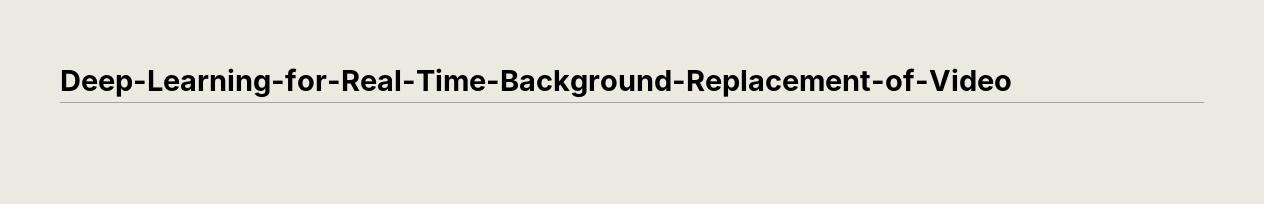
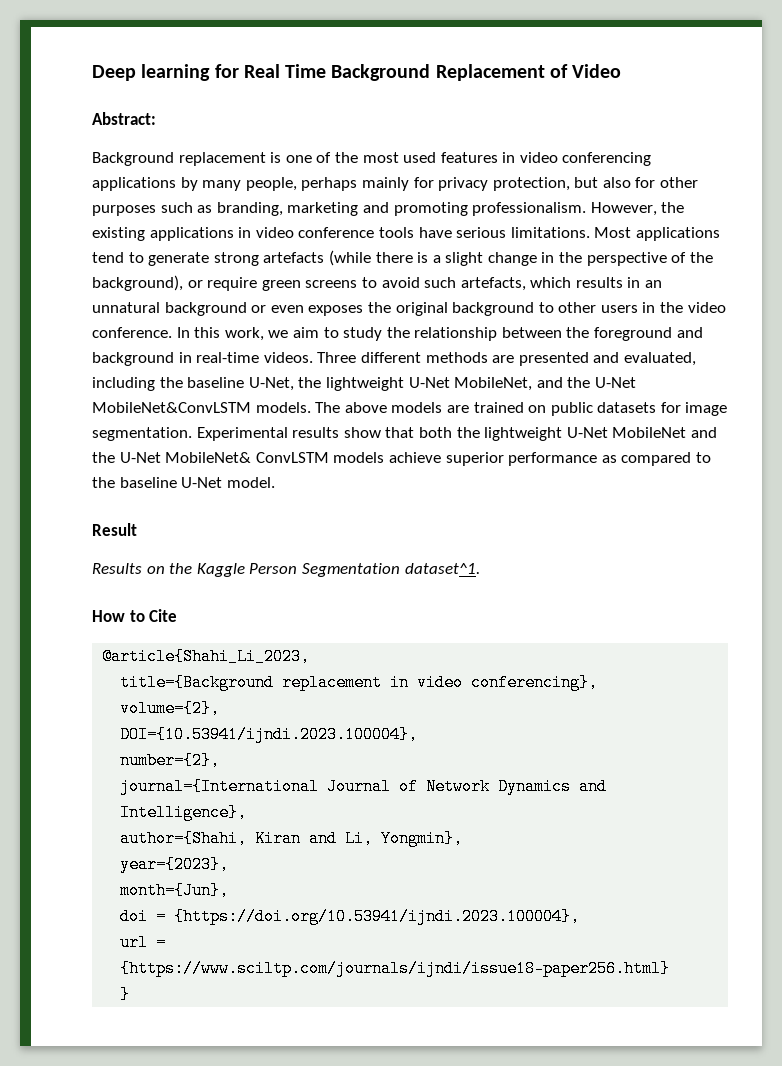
[60,68,1012,98] Deep-Learning-for-Real-Time-Background-Replacement-of-Video -> [92,64,622,81] [92,112,156,125] [92,152,652,166] [92,177,699,191] [92,202,685,216] [92,227,720,241] [92,250,713,266] [92,275,663,291] [92,302,726,316] [92,327,703,341] [92,352,696,366] [92,377,636,391] [92,402,728,416] [92,427,717,441] [92,452,711,466] [92,477,275,488] [92,523,137,536] [92,563,480,577] [92,609,178,622] [102,648,311,665] [120,674,599,691] [120,700,221,717] [120,726,419,743] [120,752,221,769] [120,778,608,795] [120,804,248,821] [120,830,464,847] [120,856,230,873] [120,882,230,899] [120,908,581,925] [120,934,167,951] [120,960,671,977] [120,986,131,1003] Deep learning for Real Time Background Replacement of Video // Abstract: // Background replacement is one of the most used features in video conferencing applications by many people, perhaps mainly for privacy protection, but also for other purposes such as branding, marketing and promoting professionalism. However, the existing applications in video conference tools have serious limitations. Most applications tend to generate strong artefacts (while there is a slight change in the perspective of the background), or require green screens to avoid such artefacts, which results in an unnatural background or even exposes the original background to other users in the video conference. In this work, we aim to study the relationship between the foreground and background in real-time videos. Three different methods are presented and evaluated, including the baseline U-Net, the lightweight U-Net MobileNet, and the U-Net MobileNet&ConvLSTM models. The above models are trained on public datasets for image segmentation. Experimental results show that both the lightweight U-Net MobileNet and the U-Net MobileNet& ConvLSTM models achieve superior performance as compared to the baseline U-Net model. // Result // Results on the Kaggle Person Segmentation dataset^1. // How to Cite // @article{Shahi_Li_2023, // title={Background replacement in video conferencing}, // volume={2}, // DOI={10.53941/ijndi.2023.100004}, // number={2}, // journal={International Journal of Network Dynamics and Intelligence}, // author={Shahi, Kiran and Li, Yongmin}, // year={2023}, // month={Jun}, // doi = {https://doi.org/10.53941/ijndi.2023.100004}, // url = {https://www.sciltp.com/journals/ijndi/issue18-paper256.html} // }

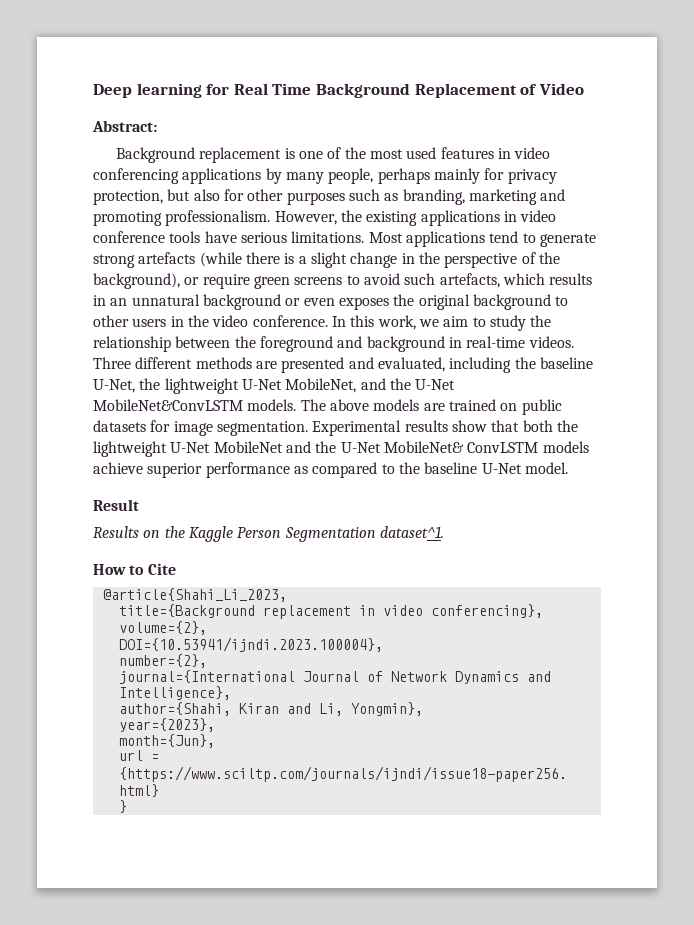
[120,908,581,925] // doi = {https://doi.org/10.53941/ijndi.2023.100004}, -> (215, 741) none

